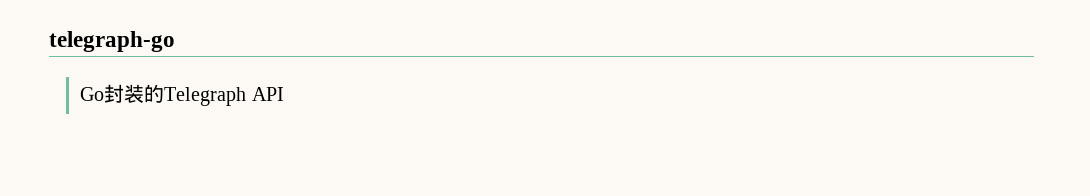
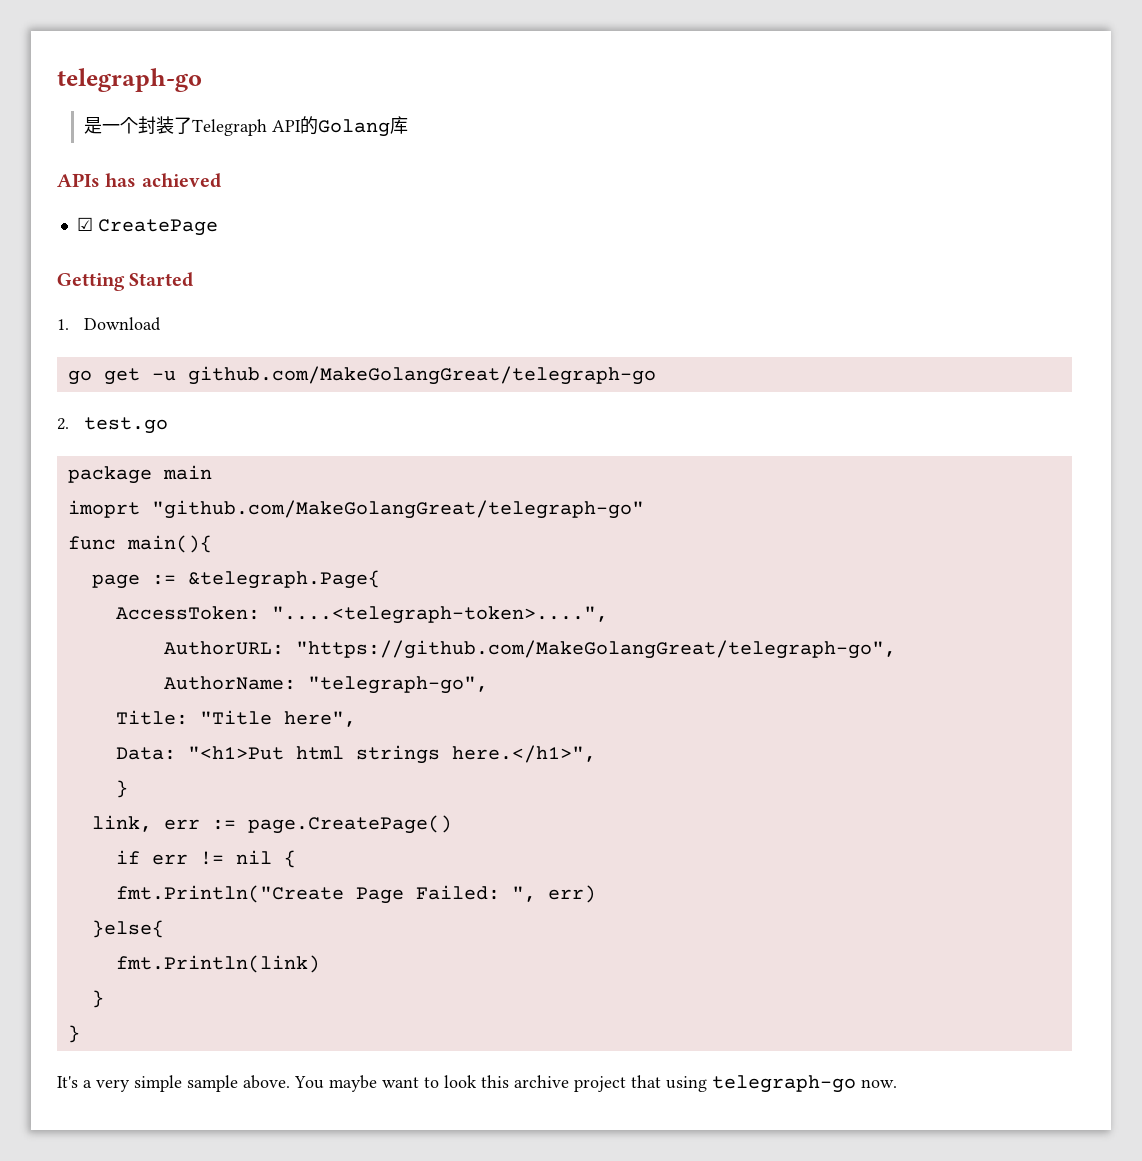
[80,84,284,106] Go封装的Telegraph API -> [83,116,408,137] [57,173,221,188] [76,217,218,236] [57,272,194,291] [57,317,161,331] [67,366,656,385] [57,417,168,434] [67,465,212,484] [67,500,644,519] [67,535,212,553] [91,570,380,589] [115,606,608,624] [163,640,896,659] [163,676,488,694] [115,710,356,727] [115,745,596,764] [115,780,128,798] [91,815,452,834] [115,850,296,868] [115,885,596,904] [91,920,164,938] [115,955,320,973] [91,990,104,1008] [67,1025,80,1043] [57,1075,897,1093] 是一个封装了Telegraph API的Golang库 // APIs has achieved // ☑ CreatePage // Getting Started // 1. Download // go get -u github.com/MakeGolangGreat/telegraph-go // 2. test.go // package main // imoprt "github.com/MakeGolangGreat/telegraph-go" // func main(){ // page := &telegraph.Page{ // AccessToken: "....<telegraph-token>....", // AuthorURL: "https://github.com/MakeGolangGreat/telegraph-go", // AuthorName: "telegraph-go", // Title: "Title here", // Data: "<h1>Put html strings here.</h1>", // } // link, err := page.CreatePage() // if err != nil { // fmt.Println("Create Page Failed: ", err) // }else{ // fmt.Println(link) // } // } // It's a very simple sample above. You maybe want to look this archive project that using telegraph-go now.

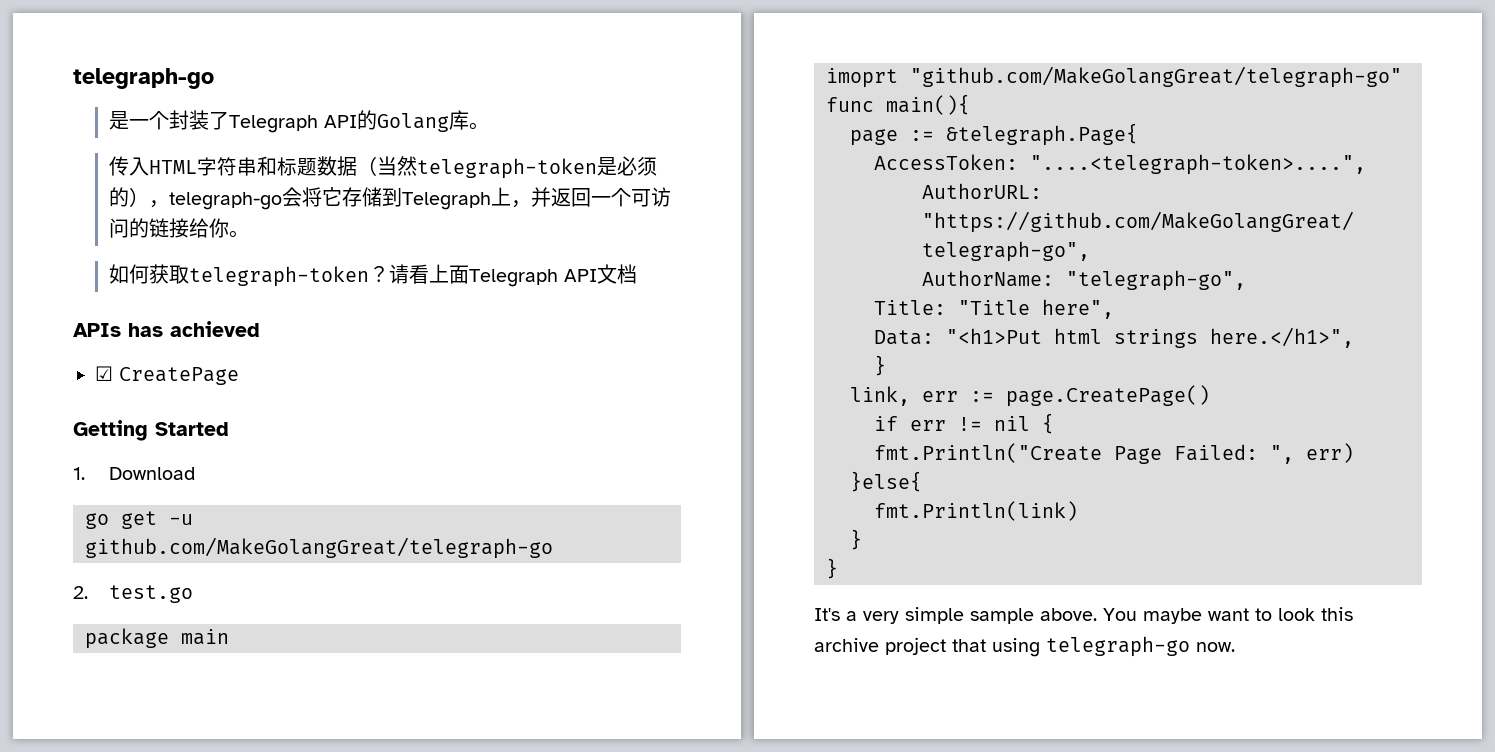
(408, 125) none -> [468,122,489,130] [108,156,657,179] [108,187,671,210] [108,218,249,238] [108,264,637,287] 。 // 传入HTML字符串和标题数据（当然telegraph-token是必须的），telegraph-go会将它存储到Telegraph上，并返回一个可访问的链接给你。 // 如何获取telegraph-token？请看上面Telegraph API文档

